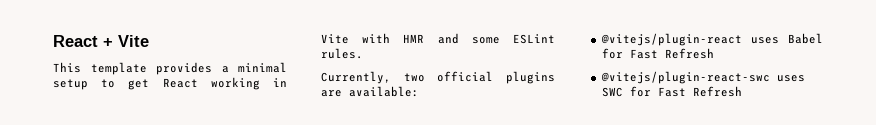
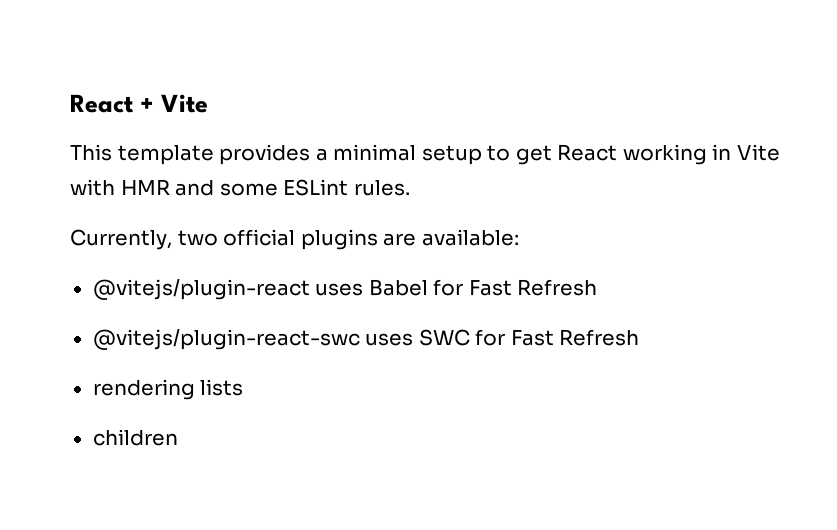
(742, 91) none -> [92,379,244,400] [92,429,178,446] // rendering lists // children

